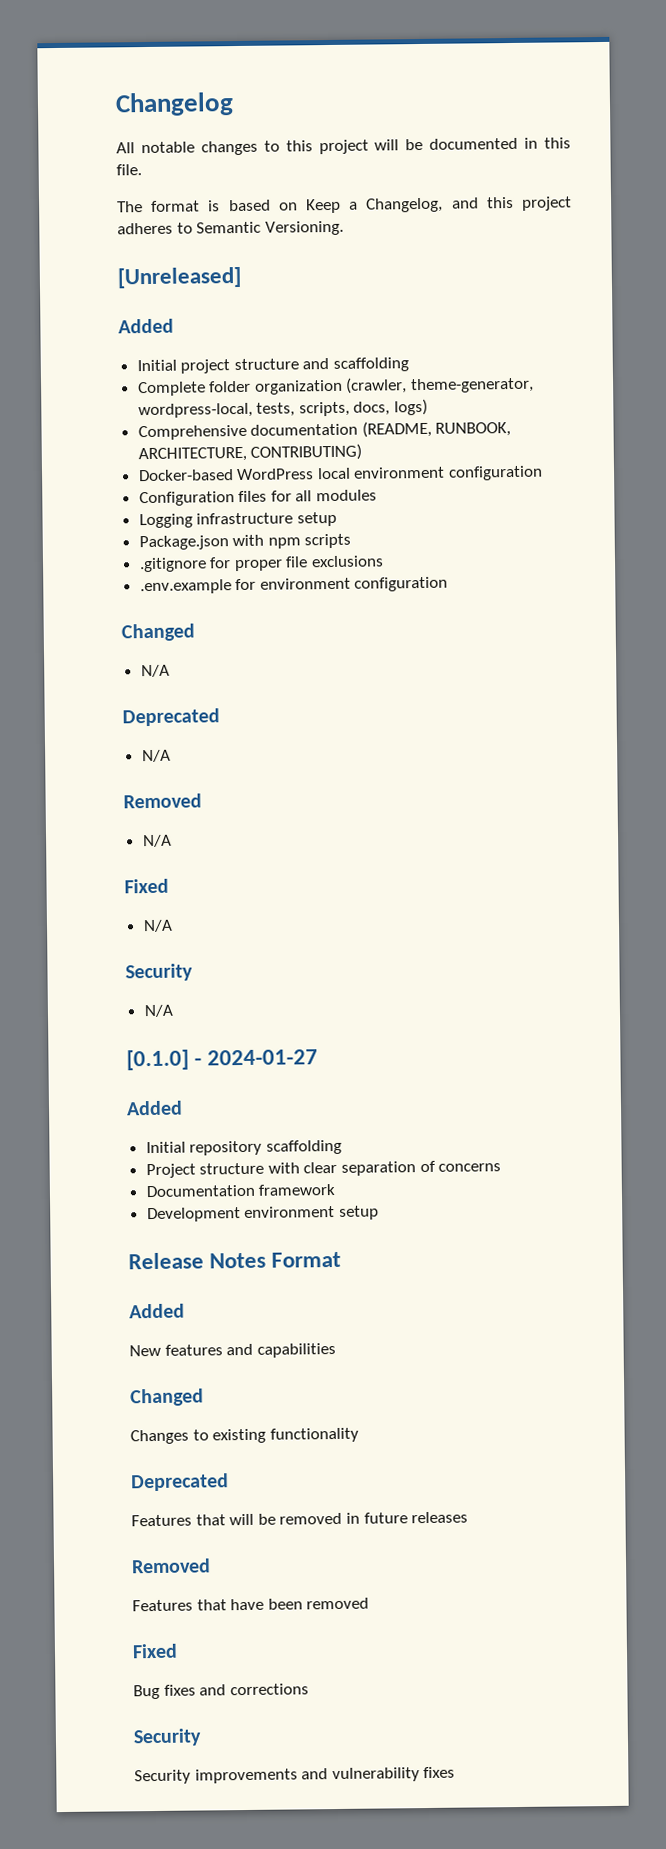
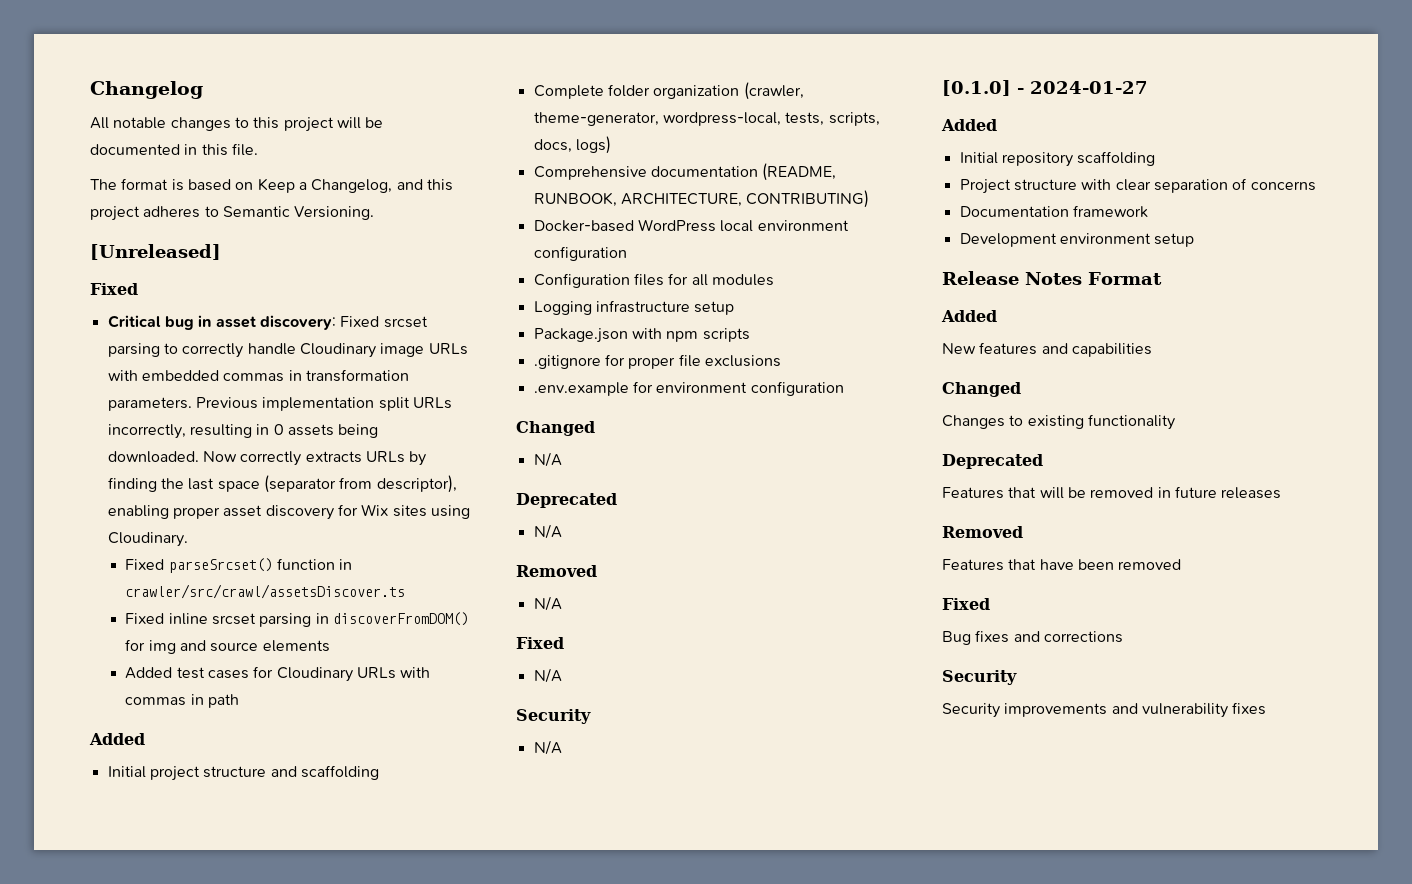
(241, 277) none -> [90,283,138,295] [107,315,428,330] [107,343,468,358] [107,369,409,382] [107,397,452,411] [107,424,379,439] [107,451,427,466] [107,475,457,493] [107,504,470,520] [107,532,188,547] [125,558,353,573] [125,584,406,599] [125,612,470,627] [125,639,330,654] [125,666,431,682] [125,694,240,708] // Fixed // Critical bug in asset discovery: Fixed srcset parsing to correctly handle Cloudinary image URLs with embedded commas in transformation parameters. Previous implementation split URLs incorrectly, resulting in 0 assets being downloaded. Now correctly extracts URLs by finding the last space (separator from descriptor), enabling proper asset discovery for Wix sites using Cloudinary. // Fixed parseSrcset() function in crawler/src/crawl/assetsDiscover.ts // Fixed inline srcset parsing in discoverFromDOM() for img and source elements // Added test cases for Cloudinary URLs with commas in path

